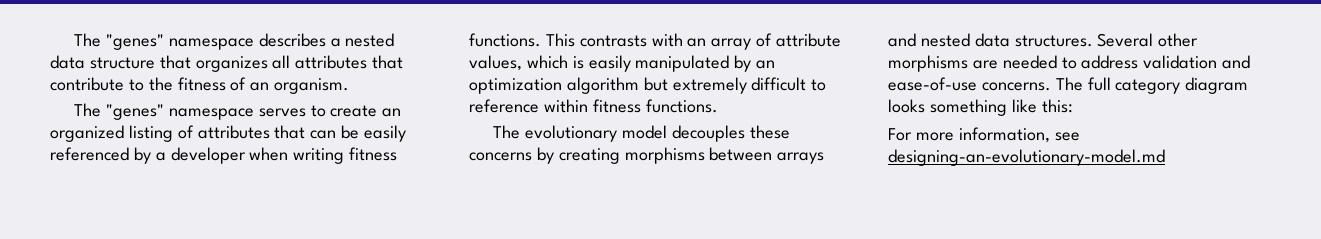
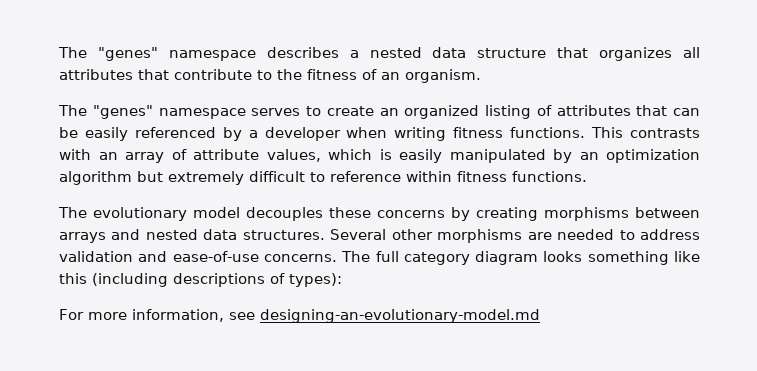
[1041,99,1073,113] this: -> [59,273,342,287] this (including descriptions of types):

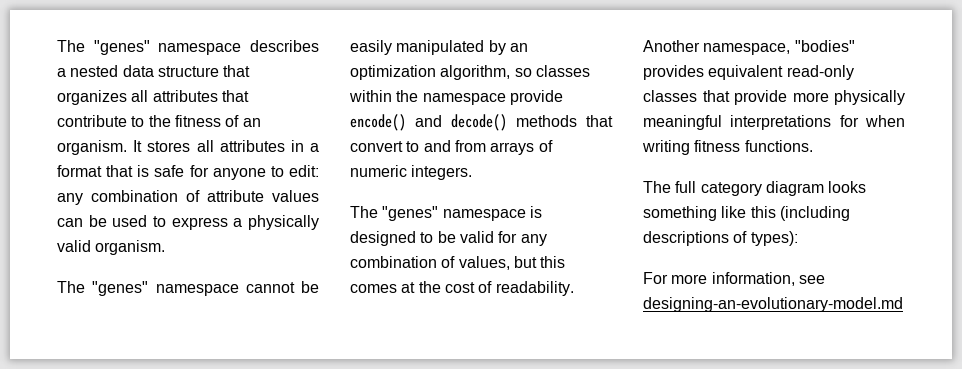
[58,105,700,119] [59,127,700,141] [59,149,700,163] [59,171,587,185] [58,207,700,221] [59,229,700,243] [59,251,337,262] // The "genes" namespace serves to create an organized listing of attributes that can be easily referenced by a developer when writing fitness functions. This contrasts with an array of attribute values, which is easily manipulated by an optimization algorithm but extremely difficult to reference within fitness functions. // The evolutionary model decouples these concerns by creating morphisms between arrays and nested data structures. Several other morphisms are needed to address validation and ease-of-use concerns. -> [133,140,319,152] [57,165,319,180] [57,190,319,205] [57,215,319,230] [57,240,166,255] [57,281,319,296] [350,40,528,55] [350,65,590,80] [349,90,563,105] [350,114,613,131] [350,140,553,155] [350,165,473,180] [350,206,542,221] [350,231,547,246] [350,256,566,270] [350,281,574,296] [643,40,855,55] [643,65,854,80] [643,90,905,105] [643,115,905,130] [642,140,813,155] It stores all attributes in a format that is safe for anyone to edit: any combination of attribute values can be used to express a physically valid organism. // The "genes" namespace cannot be easily manipulated by an optimization algorithm, so classes within the namespace provide encode() and decode() methods that convert to and from arrays of numeric integers. // The "genes" namespace is designed to be valid for any combination of values, but this comes at the cost of readability. Another namespace, "bodies" provides equivalent read-only classes that provide more physically meaningful interpretations for when writing fitness functions. //

